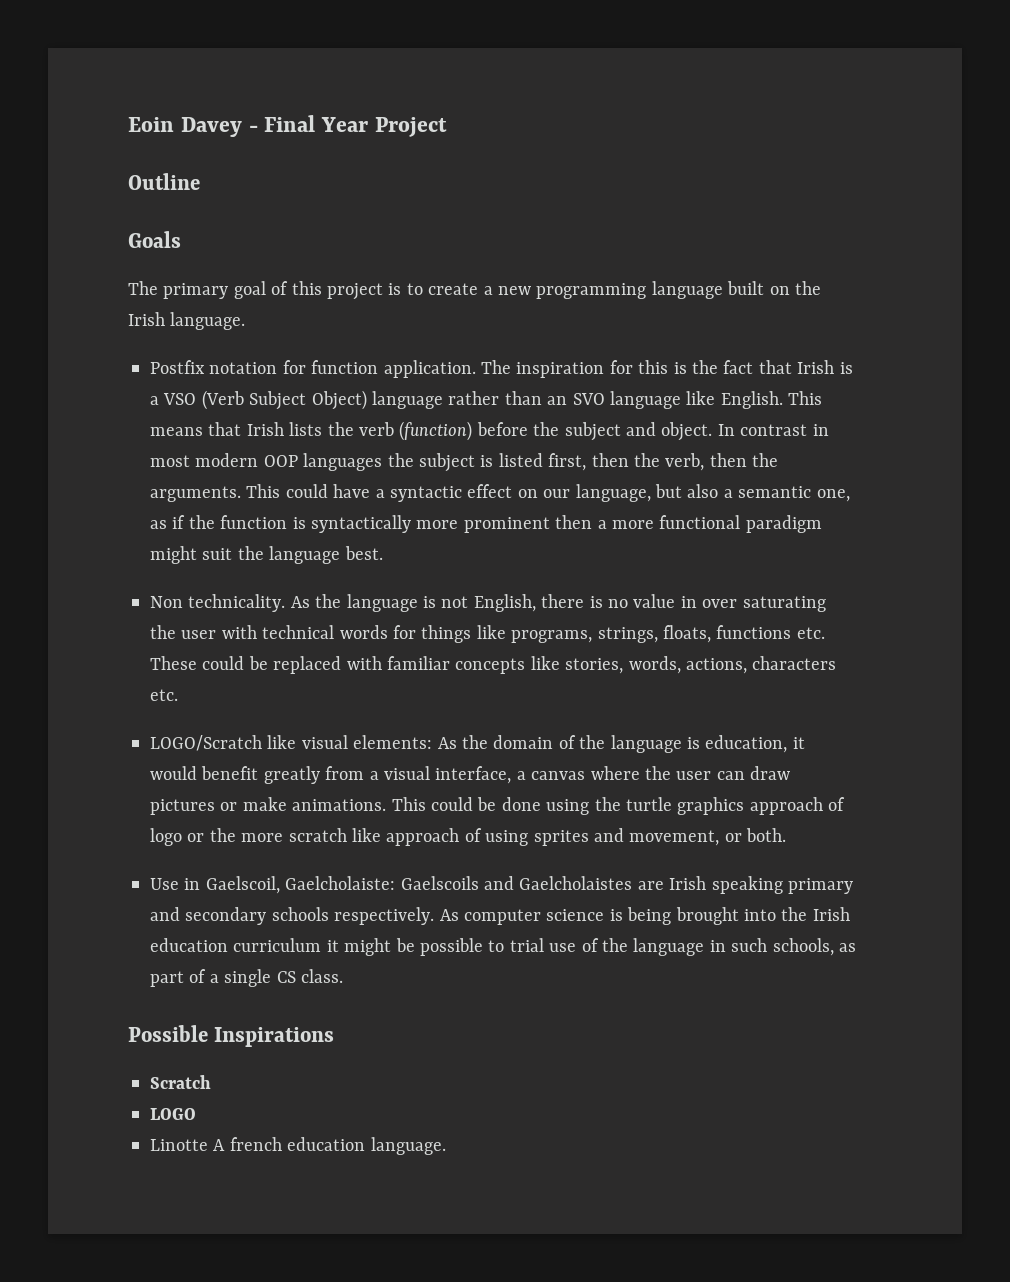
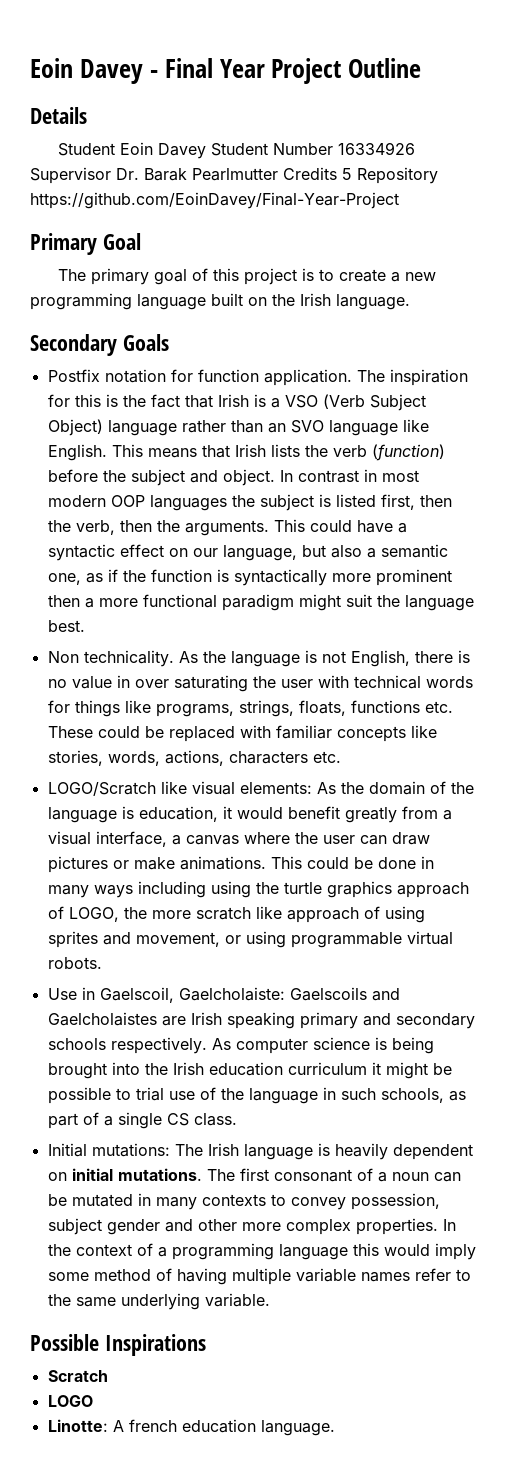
(447, 127) // -> (342, 71) none
[128,231,181,248] Goals -> [30,107,87,124] [58,142,416,159] [30,167,438,184] [30,192,399,209] [30,233,141,255] Details // Student Eoin Davey Student Number 16334926 Supervisor Dr. Barak Pearlmutter Credits 5 Repository https://github.com/EoinDavey/Final-Year-Project // Primary Goal
(246, 321) none -> [30,334,169,356] // Secondary Goals
(541, 804) none -> [420,856,434,869] [47,881,206,898] in many ways including
[150,828,205,846] logo or -> [68,907,119,922] LOGO,
[746,828,787,842] both. -> [245,931,453,948] [47,957,102,969] using programmable virtual robots.
(343, 976) none -> [47,1143,473,1160] [47,1168,461,1182] [47,1193,440,1210] [47,1218,456,1235] [47,1243,476,1260] [47,1268,471,1285] [47,1293,270,1310] // Initial mutations: The Irish language is heavily dependent on initial mutations. The first consonant of a noun can be mutated in many contexts to convey possession, subject gender and other more complex properties. In the context of a programming language this would imply some method of having multiple variable names refer to the same underlying variable.
[150,1139,208,1151] Linotte -> [47,1419,108,1432] Linotte:

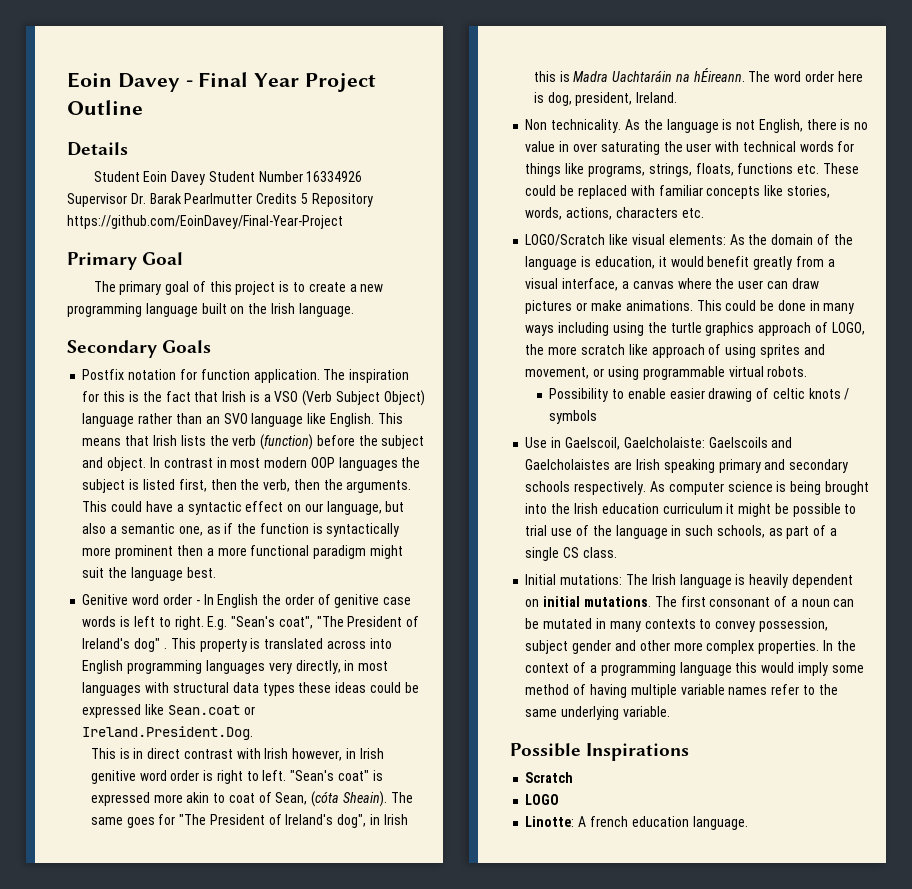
(85, 626) none -> [82,594,412,608] [82,616,420,630] [82,638,392,652] [82,660,389,674] [82,682,419,696] [82,704,255,718] [82,726,254,740] [90,748,384,761] [90,770,383,784] [90,791,413,807] [90,814,408,828] [533,68,863,82] [533,92,678,106] // Genitive word order - In English the order of genitive case words is left to right. E.g. "Sean's coat", "The President of Ireland's dog" . This property is translated across into English programming languages very directly, in most languages with structural data types these ideas could be expressed like Sean.coat or Ireland.President.Dog. // This is in direct contrast with Irish however, in Irish genitive word order is right to left. "Sean's coat" is expressed more akin to coat of Sean, (cóta Sheain). The same goes for "The President of Ireland's dog", in Irish this is Madra Uachtaráin na hÉireann. The word order here is dog, president, Ireland.
(102, 963) none -> [549,388,850,402] [549,410,598,424] // Possibility to enable easier drawing of celtic knots / symbols

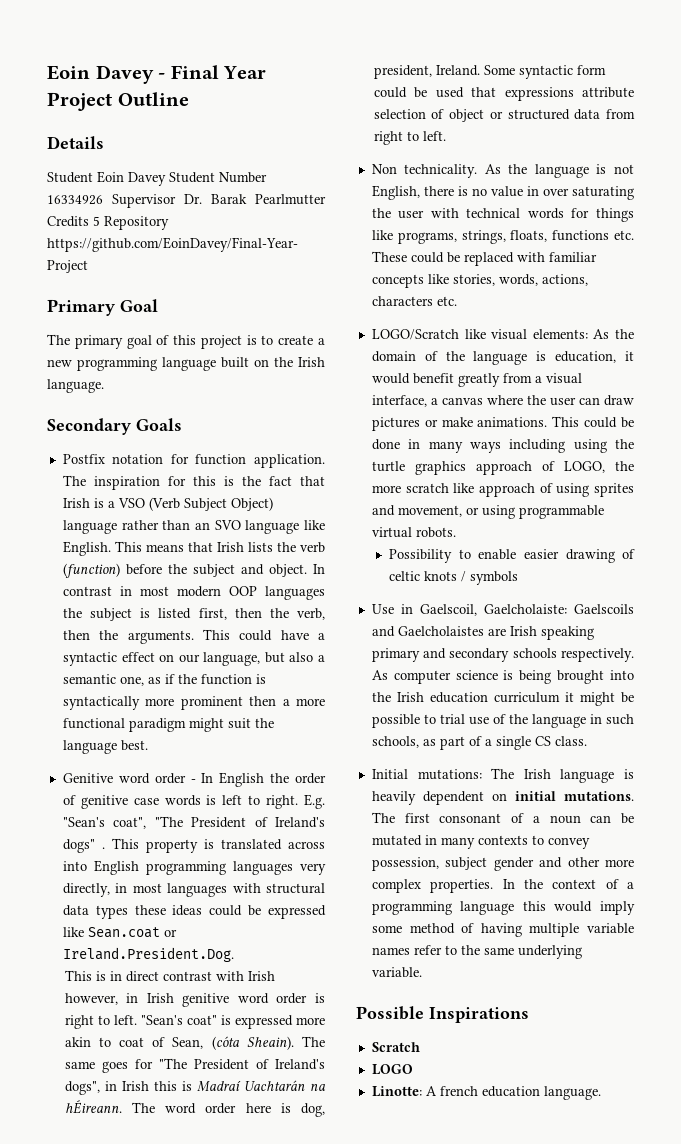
[134,638,161,652] dog" -> [62,839,95,853] dogs"
[337,814,367,828] dog", -> [64,1081,100,1095] dogs",
[573,70,673,82] Madra Uachtaráin -> [196,1080,305,1092] Madraí Uachtarán
(678, 97) none -> [483,65,606,79] [373,87,634,101] [373,109,635,122] [373,131,446,145] Some syntactic form could be used that expressions attribute selection of object or structured data from right to left.

